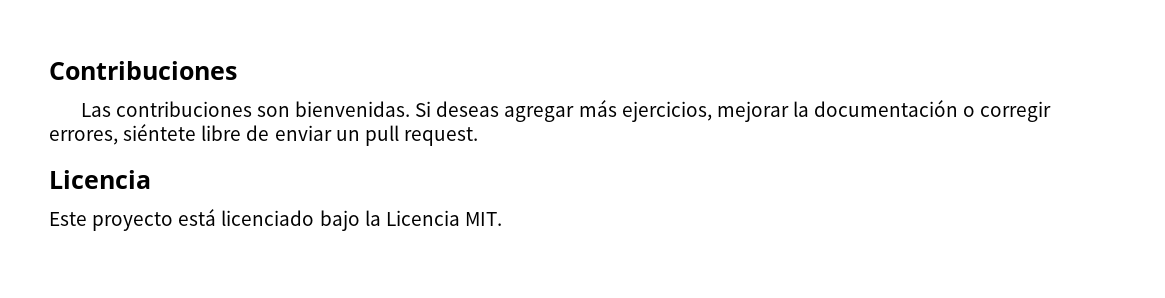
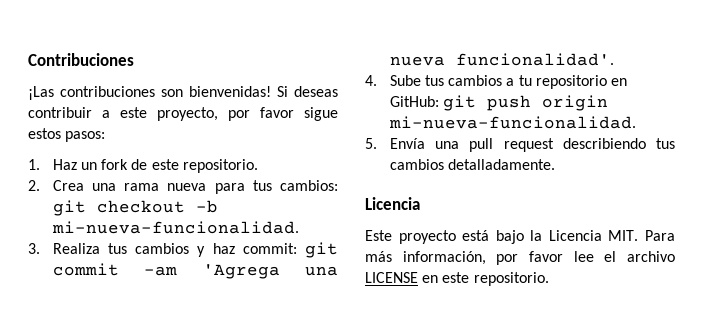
[80,103,111,117] Las -> [28,86,54,100] ¡Las
[295,101,411,117] bienvenidas. -> [189,86,271,97] bienvenidas!
[504,100,1052,122] [49,124,478,146] agregar más ejercicios, mejorar la documentación o corregir errores, siéntete libre de enviar un pull request. -> [28,107,338,121] [28,128,106,142] [28,159,258,173] [28,180,338,194] [52,200,218,216] [51,221,299,234] [28,242,338,258] [52,263,338,279] [389,53,614,66] [365,75,627,89] [389,95,609,111] [388,116,636,129] [365,138,675,152] [389,159,556,170] contribuir a este proyecto, por favor sigue estos pasos: // 1. Haz un fork de este repositorio. // 2. Crea una rama nueva para tus cambios: git checkout -b mi-nueva-funcionalidad. // 3. Realiza tus cambios y haz commit: git commit -am 'Agrega una nueva funcionalidad'. // 4. Sube tus cambios a tu repositorio en GitHub: git push origin mi-nueva-funcionalidad. // 5. Envía una pull request describiendo tus cambios detalladamente.
[221,210,315,226] licenciado -> (490, 235) none
(502, 219) none -> [645,230,675,241] [365,251,675,265] [365,272,549,286] Para más información, por favor lee el archivo LICENSE en este repositorio.

